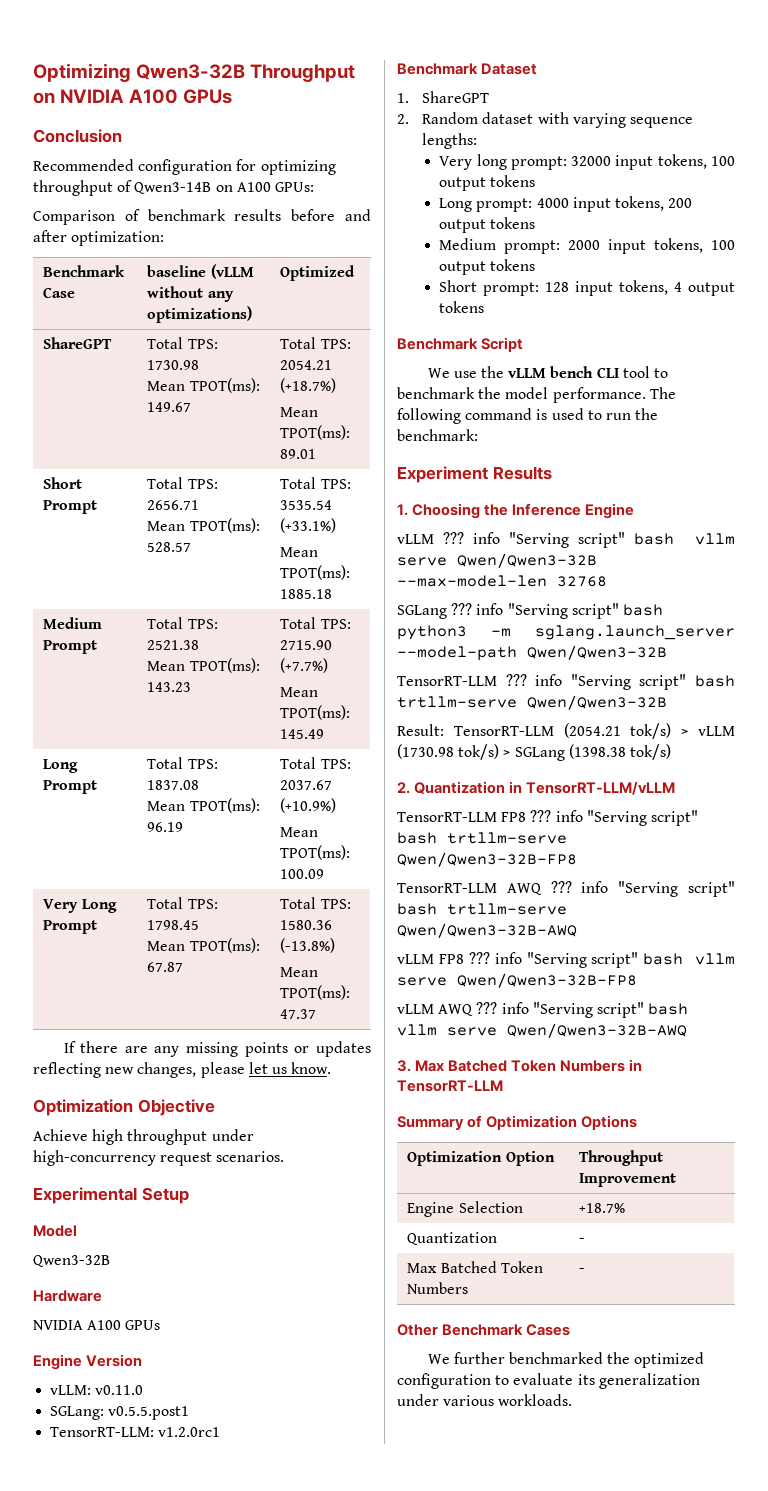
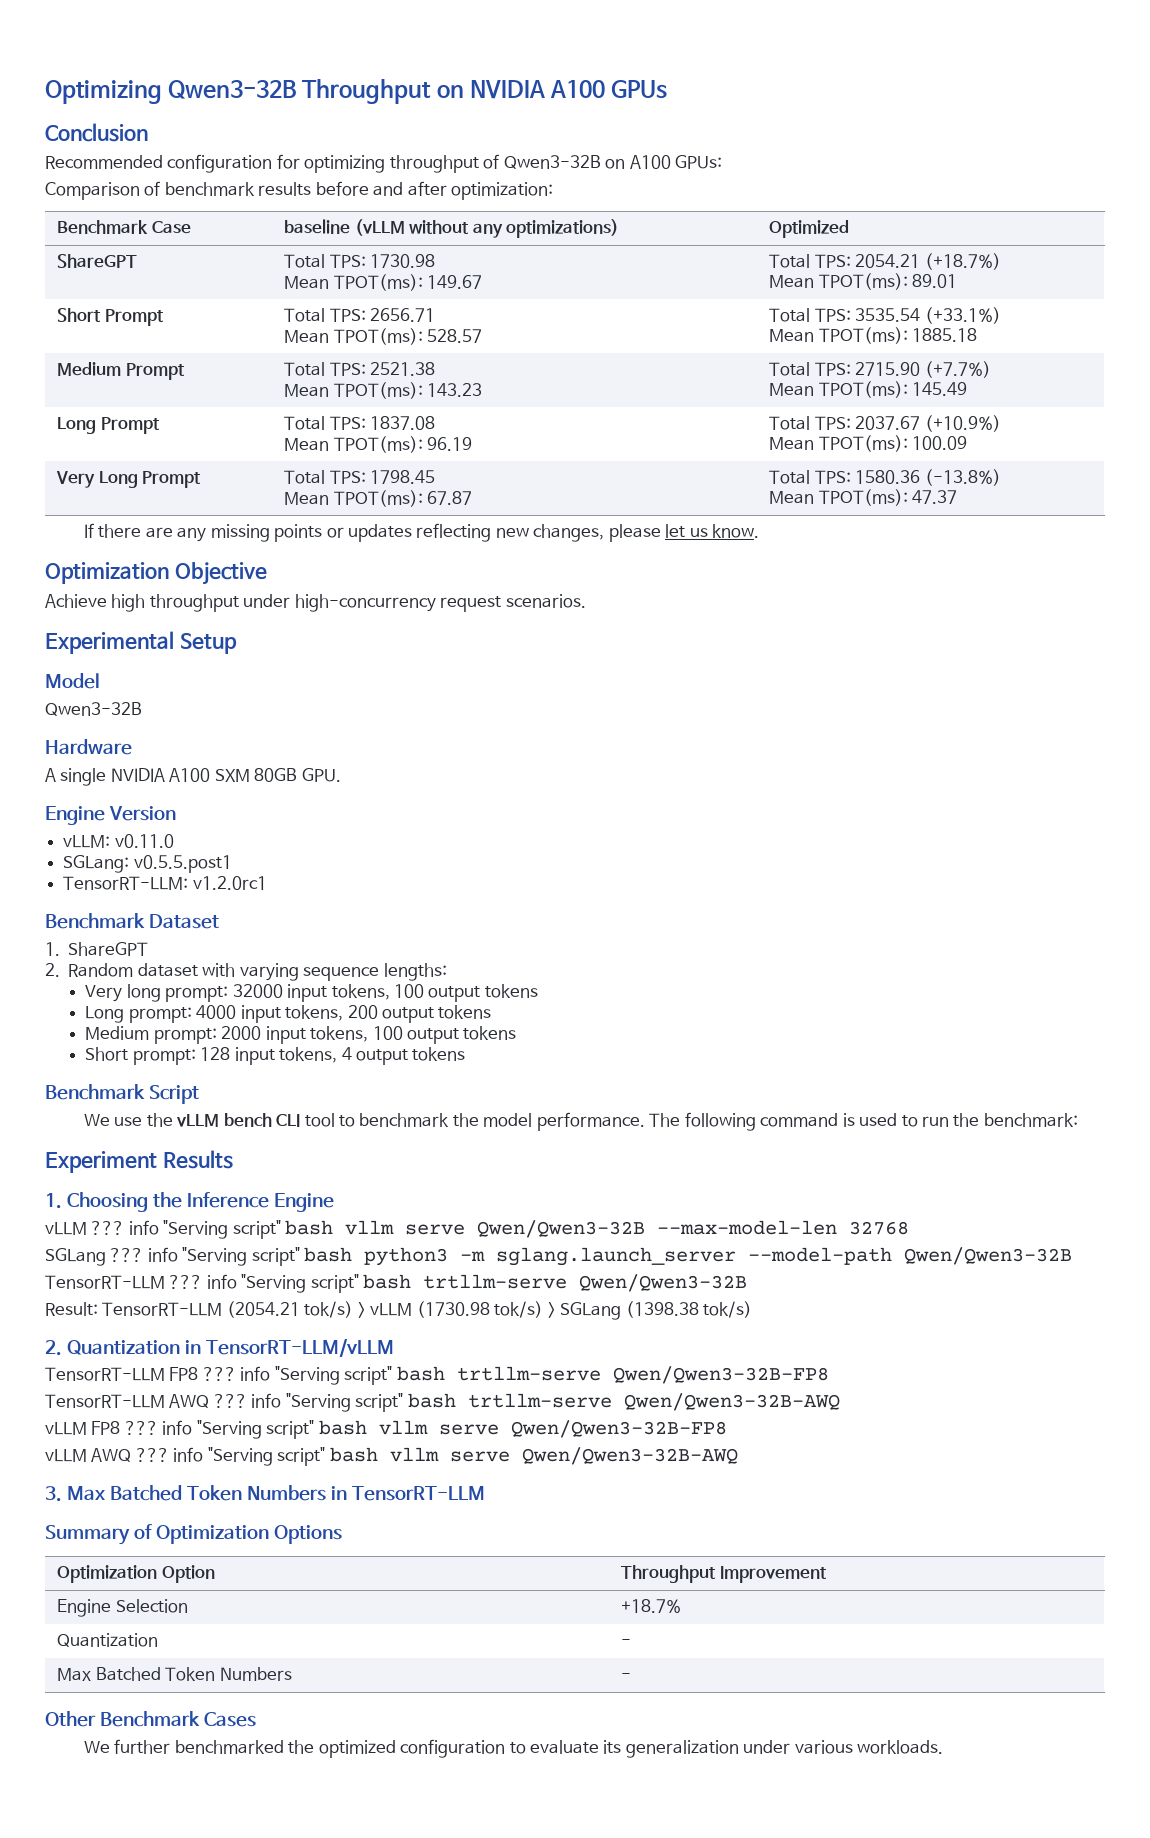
[134,182,212,194] Qwen3-14B -> [503,155,601,169] Qwen3-32B
[33,1320,161,1330] NVIDIA A100 GPUs -> [45,768,341,786] A single NVIDIA A100 SXM 80GB GPU.

